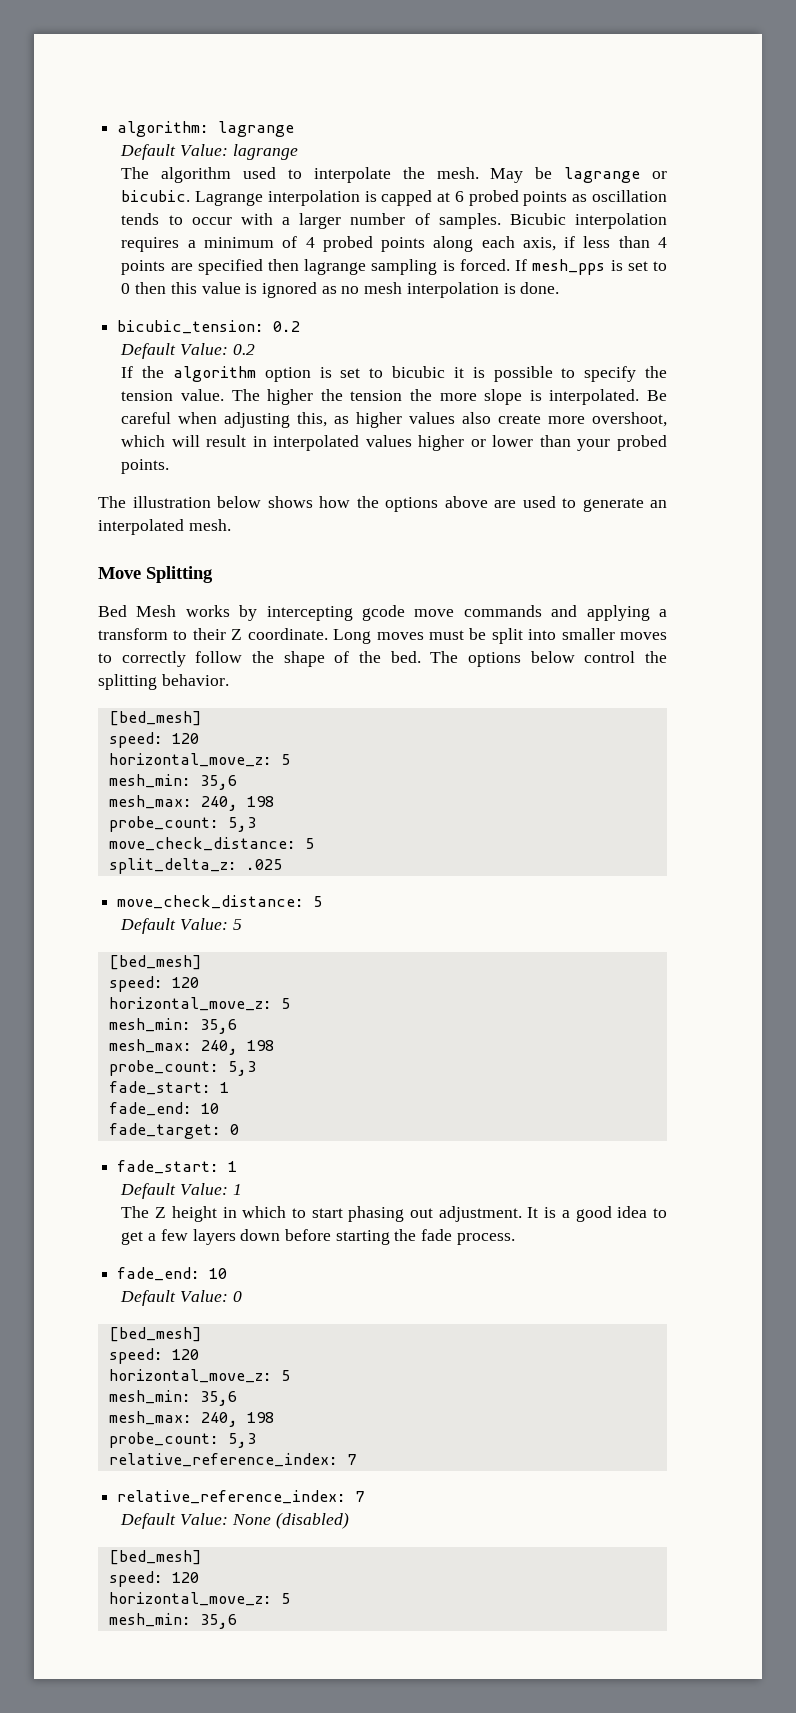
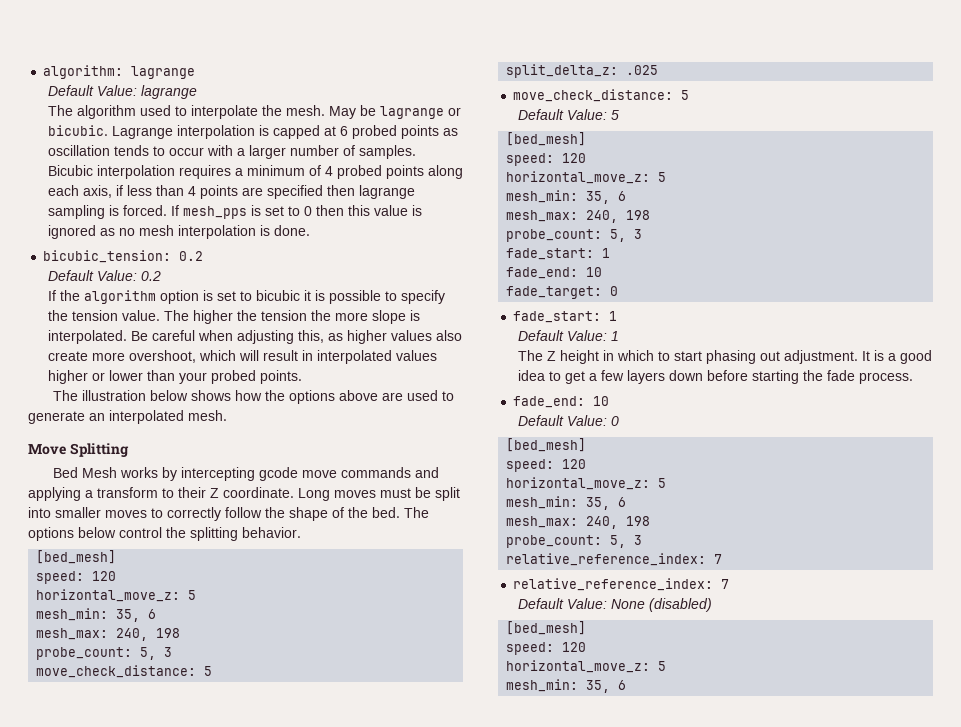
[199,775,237,790] [108,795,274,811] [108,816,256,832] 35,6 // mesh_max: 240, 198 // probe_count: 5,3 -> [116,609,157,622] [36,628,181,641] [36,647,173,660] 35, 6 // mesh_max: 240, 198 // probe_count: 5, 3
[199,1019,237,1034] [108,1039,274,1055] [108,1060,256,1076] 35,6 // mesh_max: 240, 198 // probe_count: 5,3 -> [586,191,627,204] [506,210,651,223] [506,229,643,242] 35, 6 // mesh_max: 240, 198 // probe_count: 5, 3
[199,1391,237,1406] [108,1411,274,1427] [108,1432,256,1448] 35,6 // mesh_max: 240, 198 // probe_count: 5,3 -> [586,497,627,510] [506,516,651,529] [506,535,643,548] 35, 6 // mesh_max: 240, 198 // probe_count: 5, 3
[199,1614,237,1629] 35,6 -> [586,680,627,693] 35, 6

